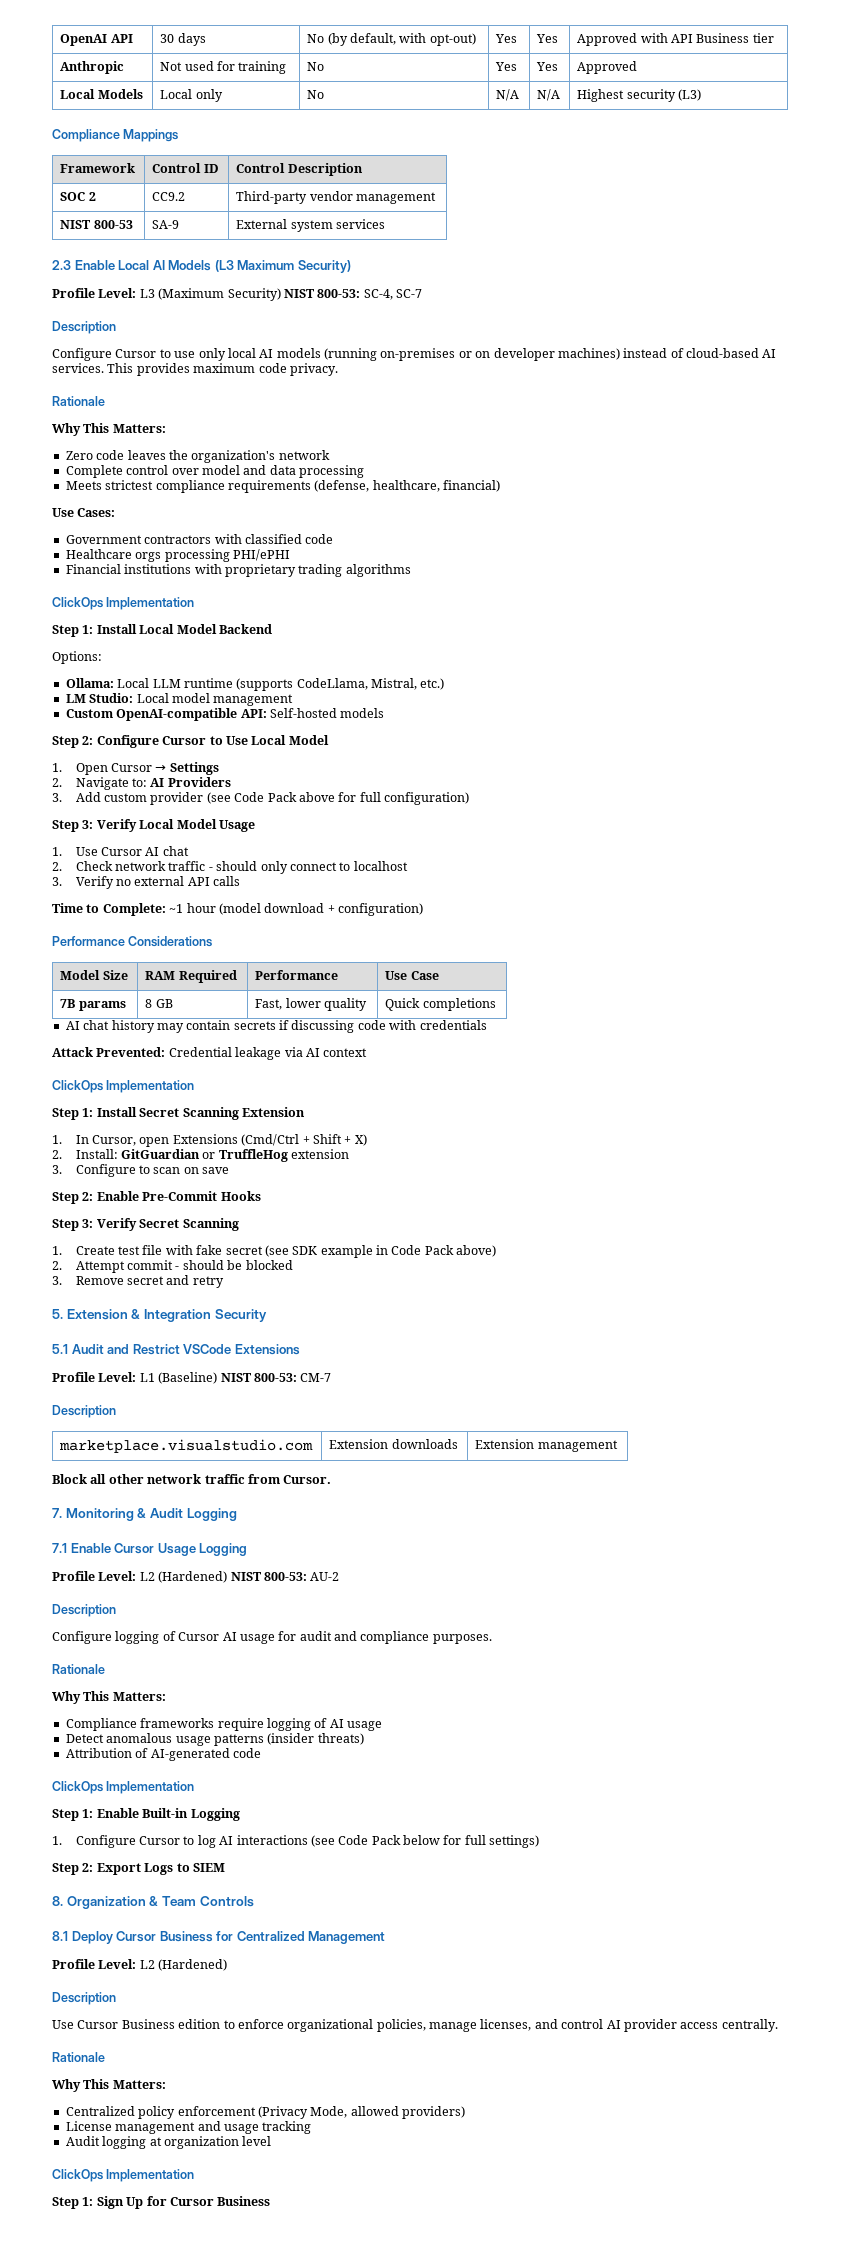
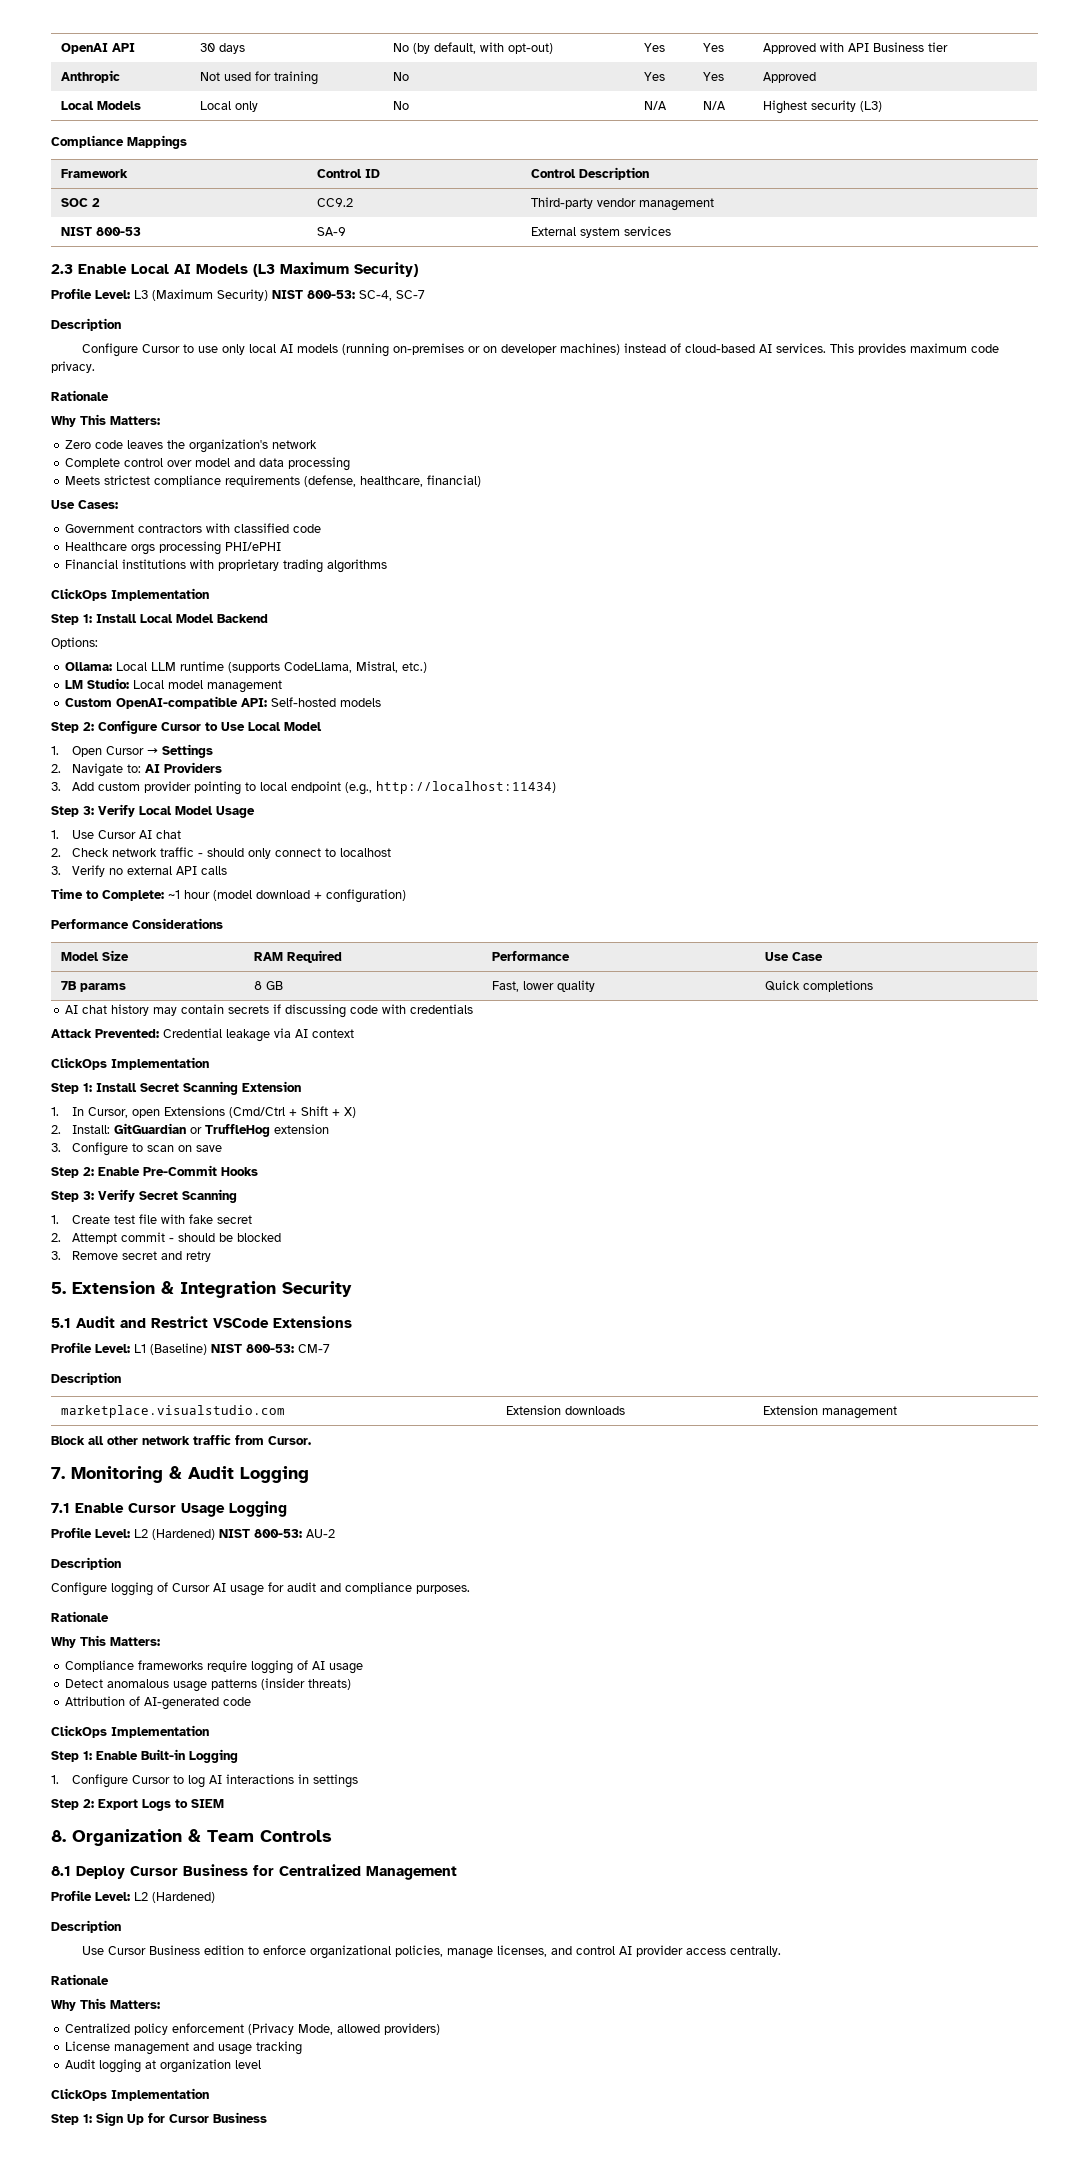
[206,792,470,805] (see Code Pack above for full configuration) -> [193,781,556,795] pointing to local endpoint (e.g., http://localhost:11434)
[264,1245,497,1258] (see SDK example in Code Pack above) -> (252, 1219) none
[310,1835,540,1848] (see Code Pack below for full settings) -> [297,1774,358,1788] in settings

